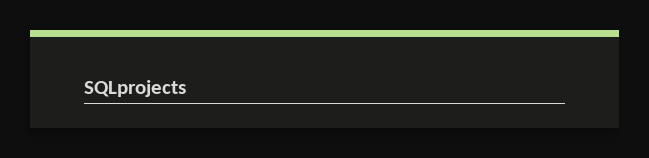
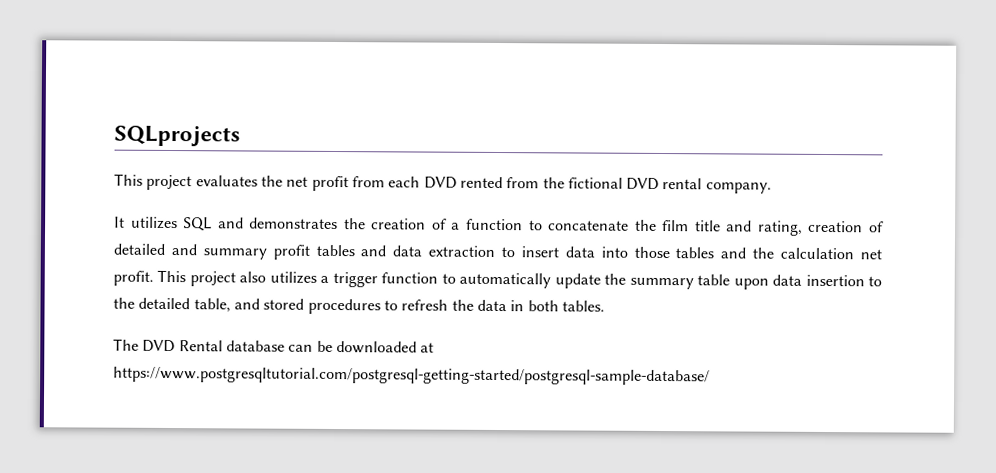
(186, 88) none -> [114,173,772,194] [114,216,884,236] [113,243,882,260] [113,269,883,290] [113,297,605,315] [113,338,435,354] [113,366,710,386] // This project evaluates the net profit from each DVD rented from the fictional DVD rental company. // It utilizes SQL and demonstrates the creation of a function to concatenate the film title and rating, creation of detailed and summary profit tables and data extraction to insert data into those tables and the calculation net profit. This project also utilizes a trigger function to automatically update the summary table upon data insertion to the detailed table, and stored procedures to refresh the data in both tables. // The DVD Rental database can be downloaded at https://www.postgresqltutorial.com/postgresql-getting-started/postgresql-sample-database/

